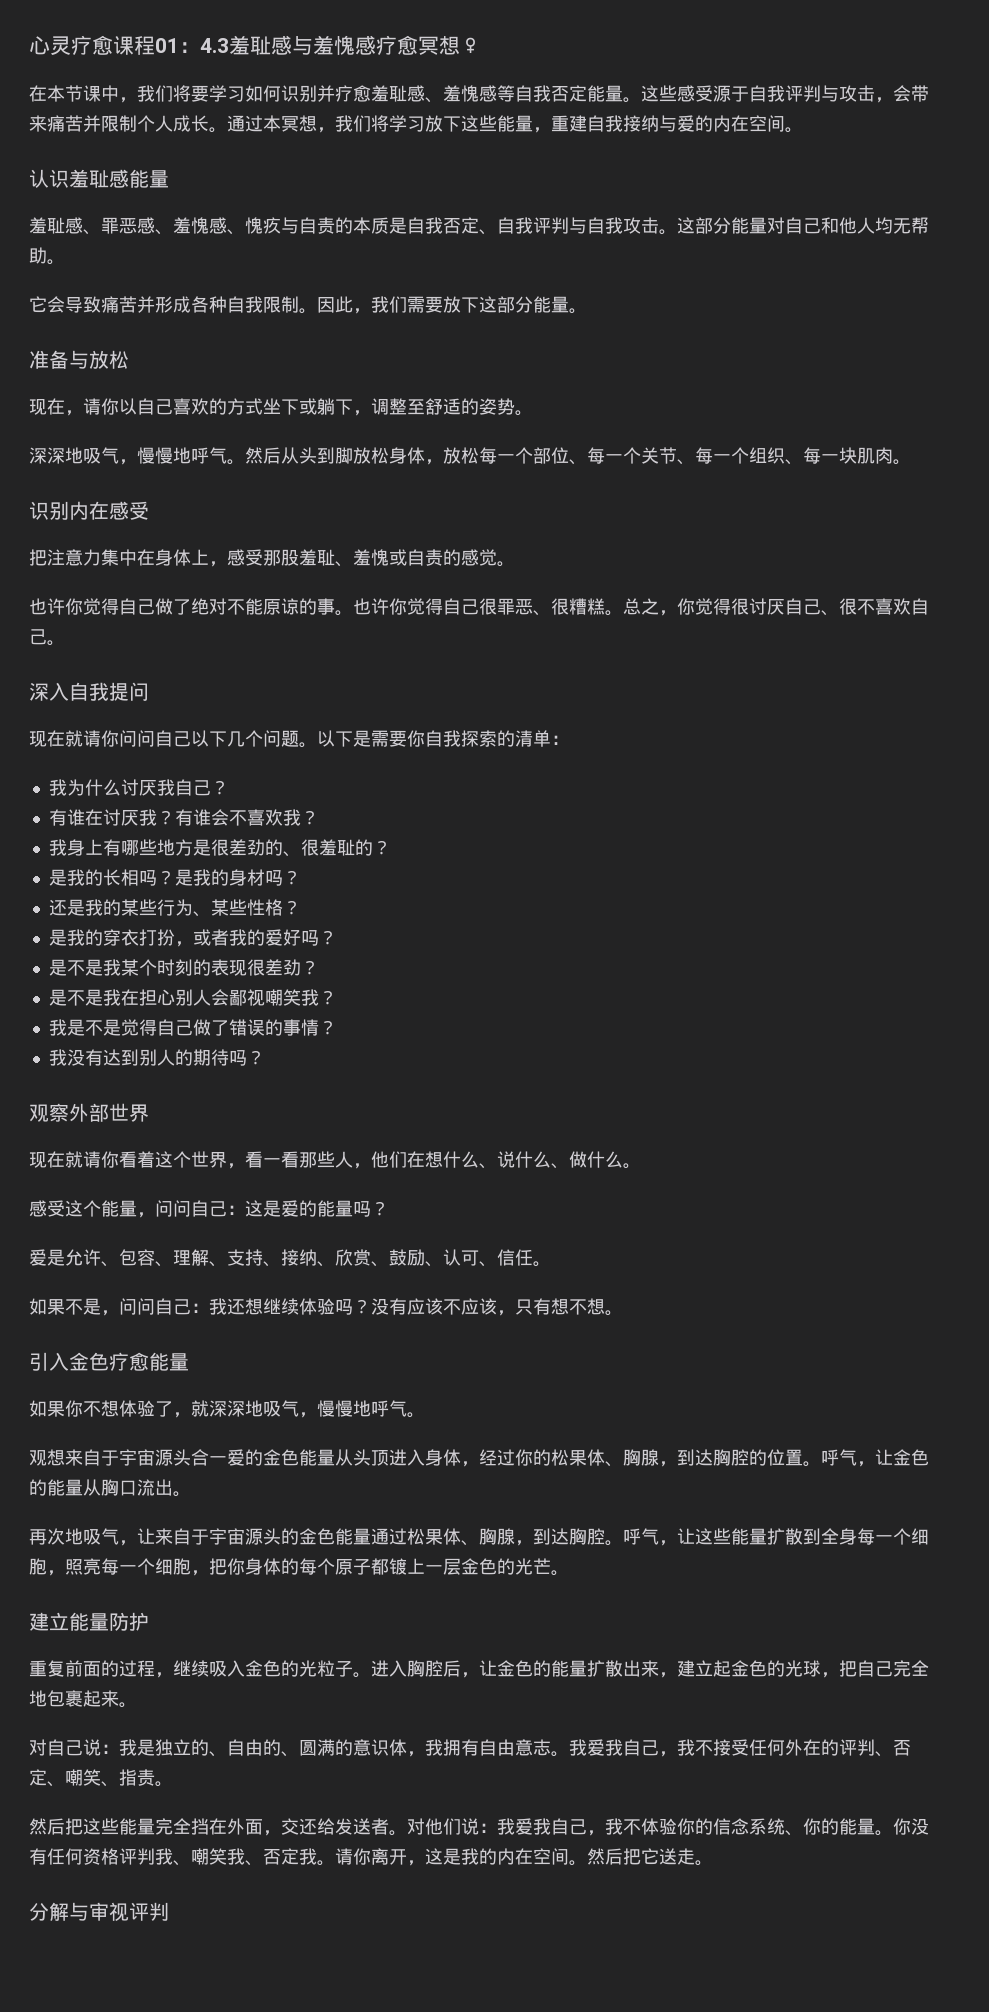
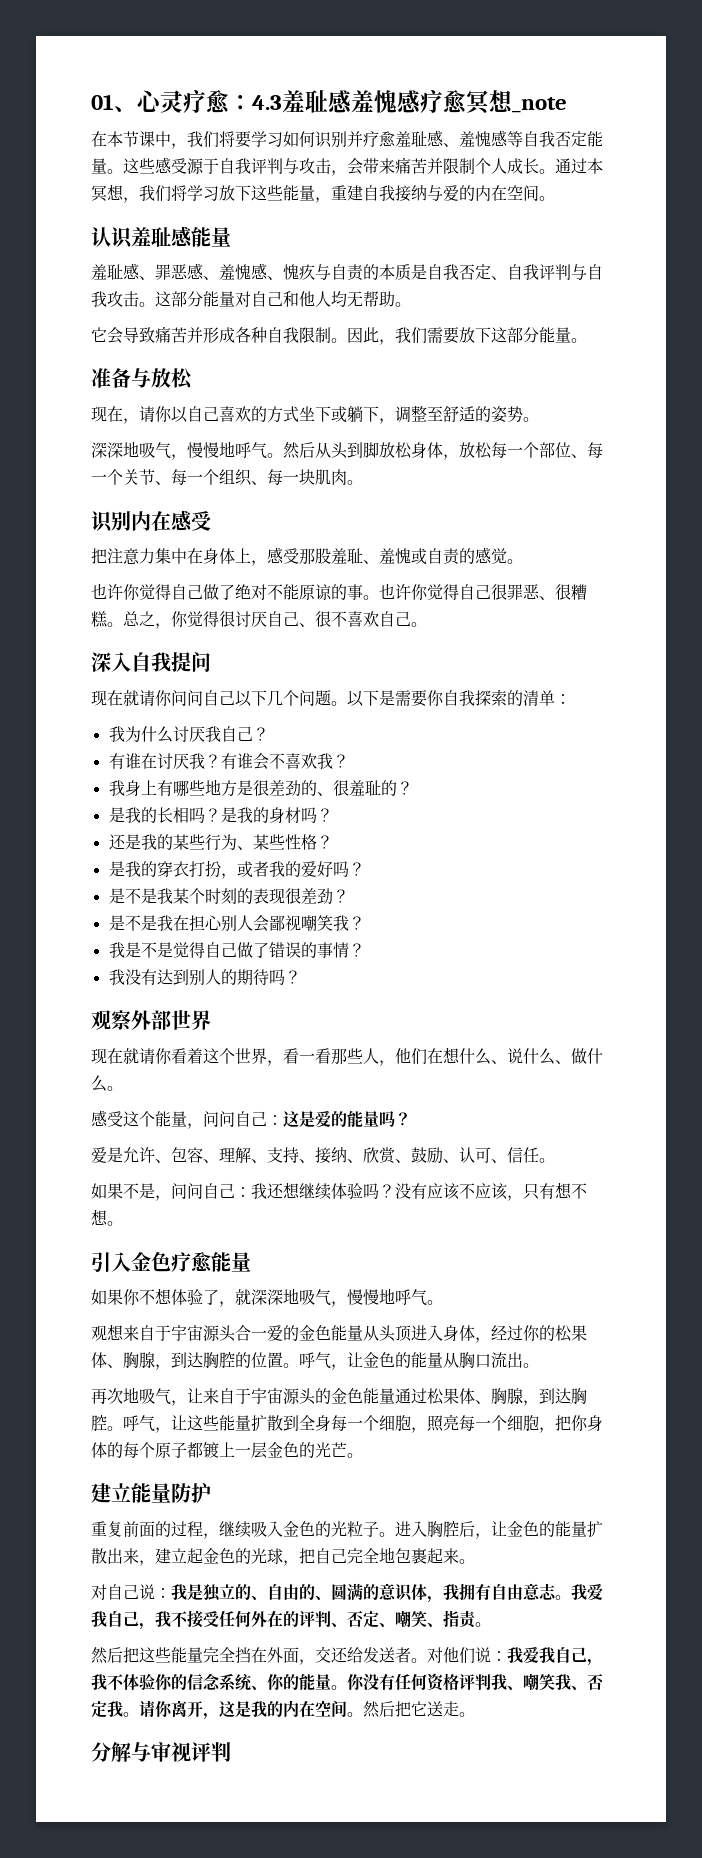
(29, 45) none -> [91,94,137,112] 01、
[113,36,179,55] 课程01 -> (230, 101) none
[292,36,313,55] 与 -> (352, 102) none
[460,37,481,53] ♀ -> [512,97,567,113] _note

